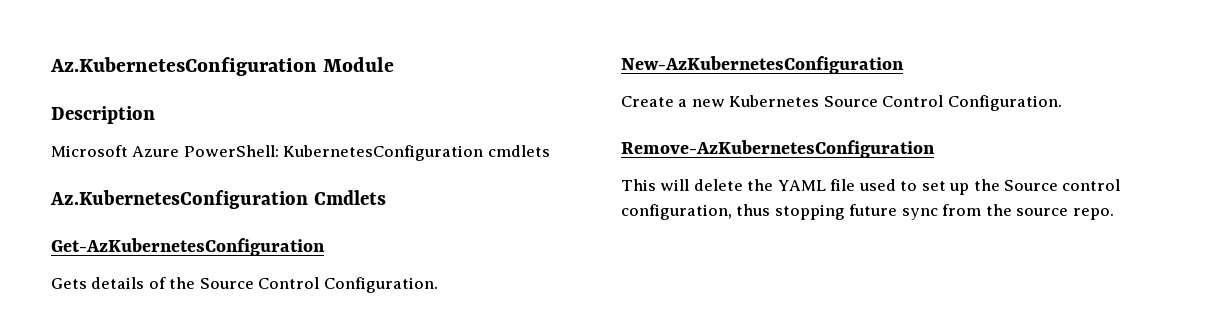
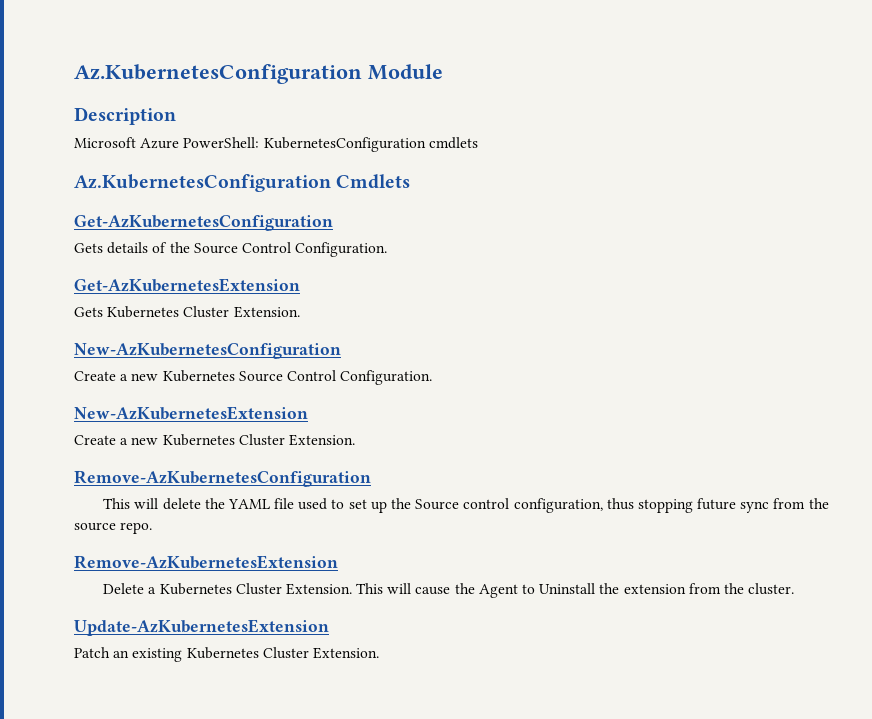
(438, 285) none -> [74,278,300,292] [74,306,300,318] // Get-AzKubernetesExtension // Gets Kubernetes Cluster Extension.
(1062, 103) none -> [74,406,308,420] [74,434,355,446] // New-AzKubernetesExtension // Create a new Kubernetes Cluster Extension.
(1114, 214) none -> [74,555,338,569] [103,583,795,598] [74,619,329,636] [74,647,379,662] // Remove-AzKubernetesExtension // Delete a Kubernetes Cluster Extension. This will cause the Agent to Uninstall the extension from the cluster. // Update-AzKubernetesExtension // Patch an existing Kubernetes Cluster Extension.

